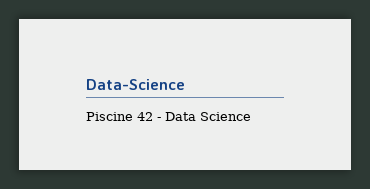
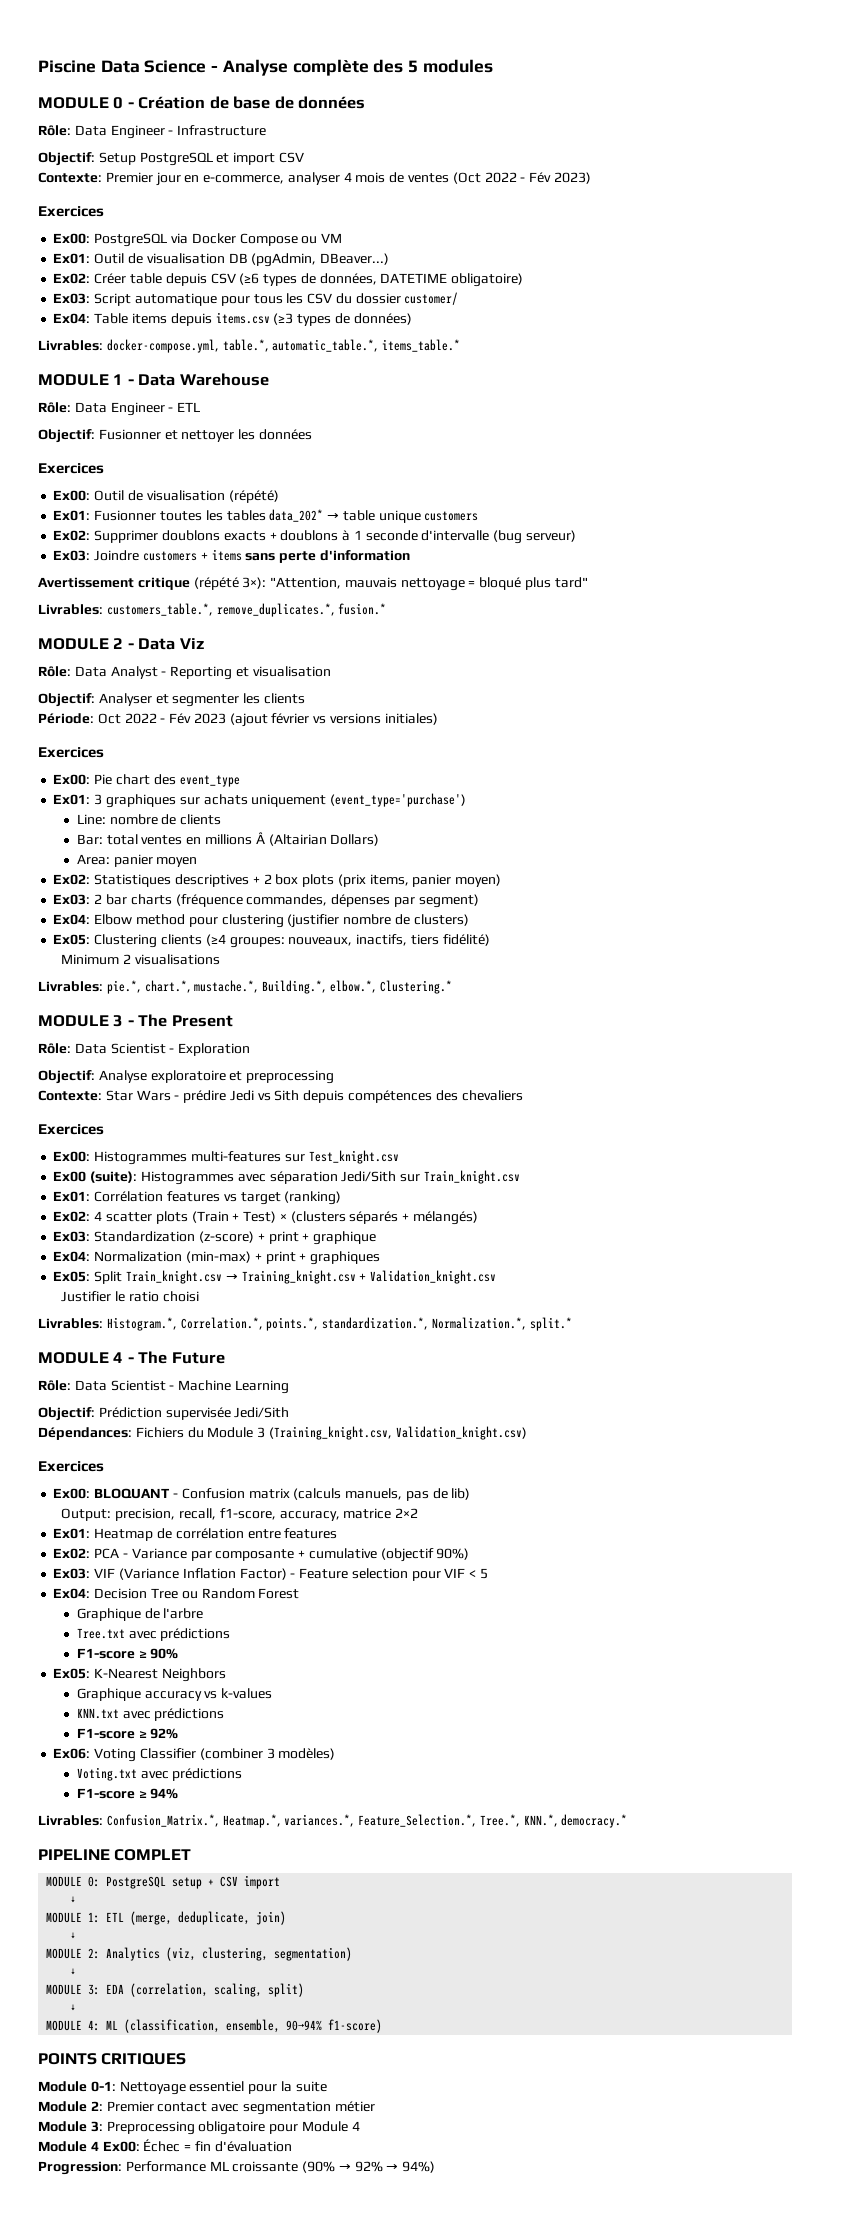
[86,79,185,90] [86,112,251,121] Data-Science // Piscine 42 - Data Science -> [38,59,493,76] [38,96,366,109] [38,125,267,139] [38,152,304,166] [38,172,591,186] [38,206,104,217] [53,233,343,247] [53,253,390,267] [53,273,524,287] [53,292,459,306] [53,312,412,326] [38,339,461,353] [38,373,269,386] [38,402,201,416] [38,429,312,443] [38,463,104,474] [53,490,279,503] [53,509,479,523] [53,530,576,544] [53,549,410,563] [38,577,588,591] [38,603,387,617] [38,638,204,650] [38,666,331,680] [38,693,305,707] [38,713,438,727] [38,747,104,758] [53,774,240,787] [53,793,467,808] [76,814,222,825] [76,832,380,846] [76,854,198,867] [53,874,502,887] [53,894,479,908] [53,914,469,928] [53,934,490,948] [61,954,221,965] [38,980,452,994] [38,1014,233,1027] [38,1043,251,1056] [38,1070,335,1084] [38,1090,523,1103] [38,1124,104,1135] [53,1150,399,1165] [53,1170,520,1185] [53,1191,342,1205] [53,1211,478,1225] [53,1231,377,1245] [53,1251,381,1265] [53,1270,497,1284] [61,1291,199,1302] [38,1317,572,1331] [38,1351,225,1364] [38,1380,289,1394] [38,1407,290,1421] [38,1426,527,1440] [38,1461,104,1472] [53,1488,471,1501] [61,1508,419,1521] [53,1528,338,1541] [53,1548,470,1562] [53,1568,488,1581] [53,1588,300,1599] [76,1608,204,1621] [76,1628,231,1641] [76,1648,179,1659] [53,1668,226,1682] [76,1688,273,1701] [76,1708,225,1721] [76,1728,179,1739] [53,1748,336,1762] [76,1767,243,1781] [76,1788,179,1799] [38,1814,628,1828] [38,1849,192,1861] [46,1875,281,1889] [70,1896,77,1904] [46,1911,287,1925] [70,1932,77,1940] [46,1947,353,1961] [70,1968,77,1976] [46,1983,305,1997] [70,2004,77,2012] [46,2019,383,2033] [38,2053,187,2065] [38,2081,327,2095] [38,2101,375,2115] [38,2121,360,2135] [38,2139,292,2152] [38,2161,436,2175] Piscine Data Science - Analyse complète des 5 modules // MODULE 0 - Création de base de données // Rôle: Data Engineer - Infrastructure // Objectif: Setup PostgreSQL et import CSV // Contexte: Premier jour en e-commerce, analyser 4 mois de ventes (Oct 2022 - Fév 2023) // Exercices // Ex00: PostgreSQL via Docker Compose ou VM // Ex01: Outil de visualisation DB (pgAdmin, DBeaver...) // Ex02: Créer table depuis CSV (≥6 types de données, DATETIME obligatoire) // Ex03: Script automatique pour tous les CSV du dossier customer/ // Ex04: Table items depuis items.csv (≥3 types de données) // Livrables: docker-compose.yml, table.*, automatic_table.*, items_table.* // MODULE 1 - Data Warehouse // Rôle: Data Engineer - ETL // Objectif: Fusionner et nettoyer les données // Exercices // Ex00: Outil de visualisation (répété) // Ex01: Fusionner toutes les tables data_202* → table unique customers // Ex02: Supprimer doublons exacts + doublons à 1 seconde d'intervalle (bug serveur) // Ex03: Joindre customers + items sans perte d'information // Avertissement critique (répété 3×): "Attention, mauvais nettoyage = bloqué plus tard" // Livrables: customers_table.*, remove_duplicates.*, fusion.* // MODULE 2 - Data Viz // Rôle: Data Analyst - Reporting et visualisation // Objectif: Analyser et segmenter les clients // Période: Oct 2022 - Fév 2023 (ajout février vs versions initiales) // Exercices // Ex00: Pie chart des event_type // Ex01: 3 graphiques sur achats uniquement (event_type='purchase') // Line: nombre de clients // Bar: total ventes en millions Â (Altairian Dollars) // Area: panier moyen // Ex02: Statistiques descriptives + 2 box plots (prix items, panier moyen) // Ex03: 2 bar charts (fréquence commandes, dépenses par segment) // Ex04: Elbow method pour clustering (justifier nombre de clusters) // Ex05: Clustering clients (≥4 groupes: nouveaux, inactifs, tiers fidélité) // Minimum 2 visualisations // Livrables: pie.*, chart.*, mustache.*, Building.*, elbow.*, Clustering.* // MODULE 3 - The Present // Rôle: Data Scientist - Exploration // Objectif: Analyse exploratoire et preprocessing // Contexte: Star Wars - prédire Jedi vs Sith depuis compétences des chevaliers // Exercices // Ex00: Histogrammes multi-features sur Test_knight.csv // Ex00 (suite): Histogrammes avec séparation Jedi/Sith sur Train_knight.csv // Ex01: Corrélation features vs target (ranking) // Ex02: 4 scatter plots (Train + Test) × (clusters séparés + mélangés) // Ex03: Standardization (z-score) + print + graphique // Ex04: Normalization (min-max) + print + graphiques // Ex05: Split Train_knight.csv → Training_knight.csv + Validation_knight.csv // Justifier le ratio choisi // Livrables: Histogram.*, Correlation.*, points.*, standardization.*, Normalization.*, split.* // MODULE 4 - The Future // Rôle: Data Scientist - Machine Learning // Objectif: Prédiction supervisée Jedi/Sith // Dépendances: Fichiers du Module 3 (Training_knight.csv, Validation_knight.csv) // Exercices // Ex00: BLOQUANT - Confusion matrix (calculs manuels, pas de lib) // Output: precision, recall, f1-score, accuracy, matrice 2×2 // Ex01: Heatmap de corrélation entre features // Ex02: PCA - Variance par composante + cumulative (objectif 90%) // Ex03: VIF (Variance Inflation Factor) - Feature selection pour VIF < 5 // Ex04: Decision Tree ou Random Forest // Graphique de l'arbre // Tree.txt avec prédictions // F1-score ≥ 90% // Ex05: K-Nearest Neighbors // Graphique accuracy vs k-values // KNN.txt avec prédictions // F1-score ≥ 92% // Ex06: Voting Classifier (combiner 3 modèles) // Voting.txt avec prédictions // F1-score ≥ 94% // Livrables: Confusion_Matrix.*, Heatmap.*, variances.*, Feature_Selection.*, Tree.*, KNN.*, democracy.* // PIPELINE COMPLET // MODULE 0: PostgreSQL setup + CSV import // ↓ // MODULE 1: ETL (merge, deduplicate, join) // ↓ // MODULE 2: Analytics (viz, clustering, segmentation) // ↓ // MODULE 3: EDA (correlation, scaling, split) // ↓ // MODULE 4: ML (classification, ensemble, 90→94% f1-score) // POINTS CRITIQUES // Module 0-1: Nettoyage essentiel pour la suite // Module 2: Premier contact avec segmentation métier // Module 3: Preprocessing obligatoire pour Module 4 // Module 4 Ex00: Échec = fin d'évaluation // Progression: Performance ML croissante (90% → 92% → 94%)

